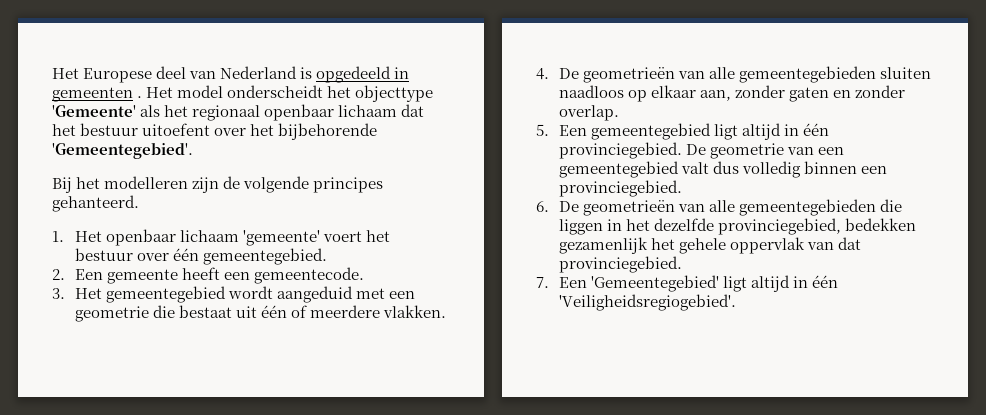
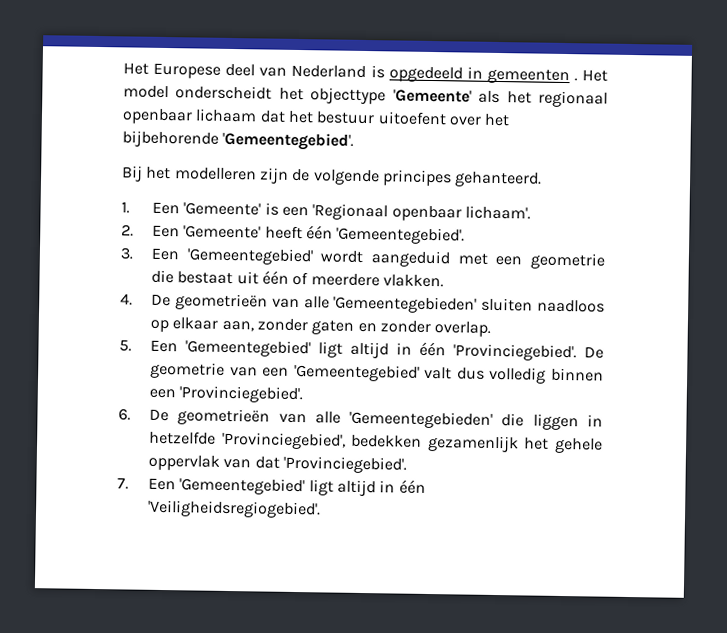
[74,229,390,246] [74,248,327,265] [52,267,364,284] Het openbaar lichaam 'gemeente' voert het bestuur over één gemeentegebied. // 2. Een gemeente heeft een gemeentecode. -> [152,201,532,222] [121,224,466,245] Een 'Gemeente' is een 'Regionaal openbaar lichaam'. // 2. Een 'Gemeente' heeft één 'Gemeentegebied'.
[74,286,226,303] Het gemeentegebied -> [151,247,314,266] Een 'Gemeentegebied'
[738,66,876,83] gemeentegebieden -> [333,295,478,314] 'Gemeentegebieden'
[590,123,829,140] [558,142,682,159] gemeentegebied ligt altijd in één provinciegebied. -> [185,339,578,362] 'Gemeentegebied' ligt altijd in één 'Provinciegebied'.
[558,161,679,178] gemeentegebied -> [293,363,420,382] 'Gemeentegebied'
[558,180,682,197] provinciegebied. -> [179,385,304,404] 'Provinciegebied'.
[738,199,876,216] gemeentegebieden -> [349,410,494,429] 'Gemeentegebieden'
[625,218,841,235] het dezelfde provinciegebied, -> [149,430,346,450] hetzelfde 'Provinciegebied',
[558,256,682,273] provinciegebied. -> [283,455,408,474] 'Provinciegebied'.

